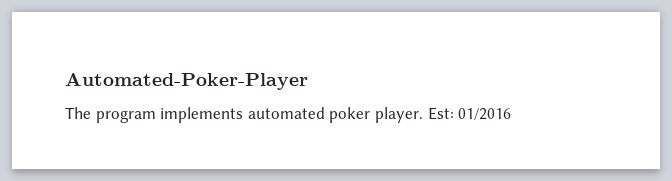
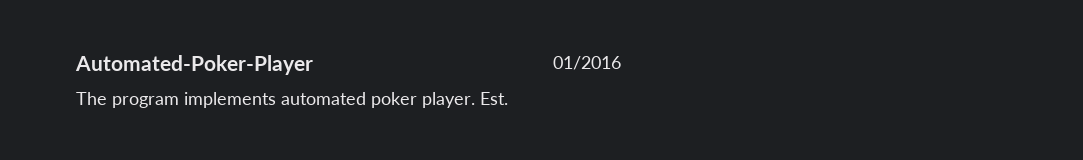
[427,107,454,120] Est: -> [480,92,508,105] Est.

